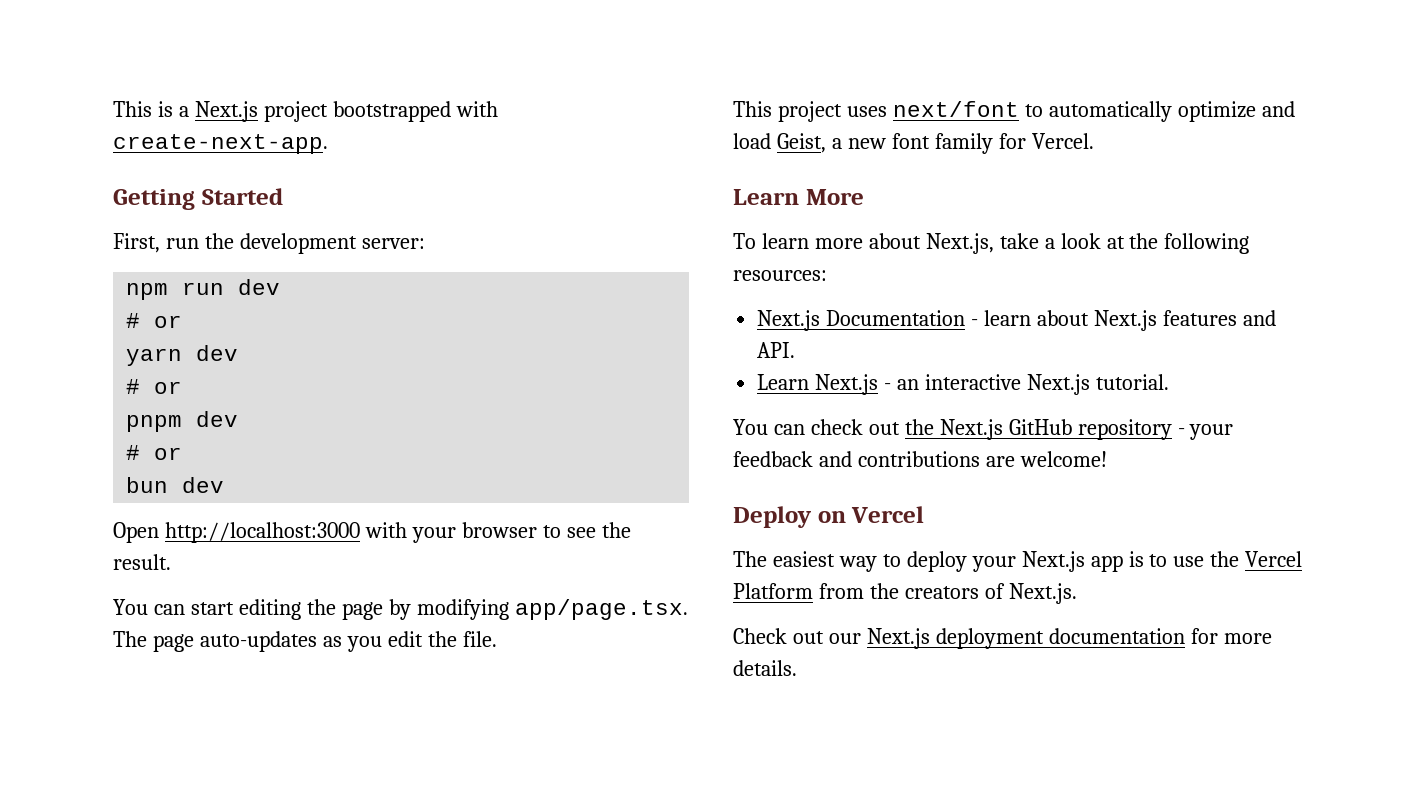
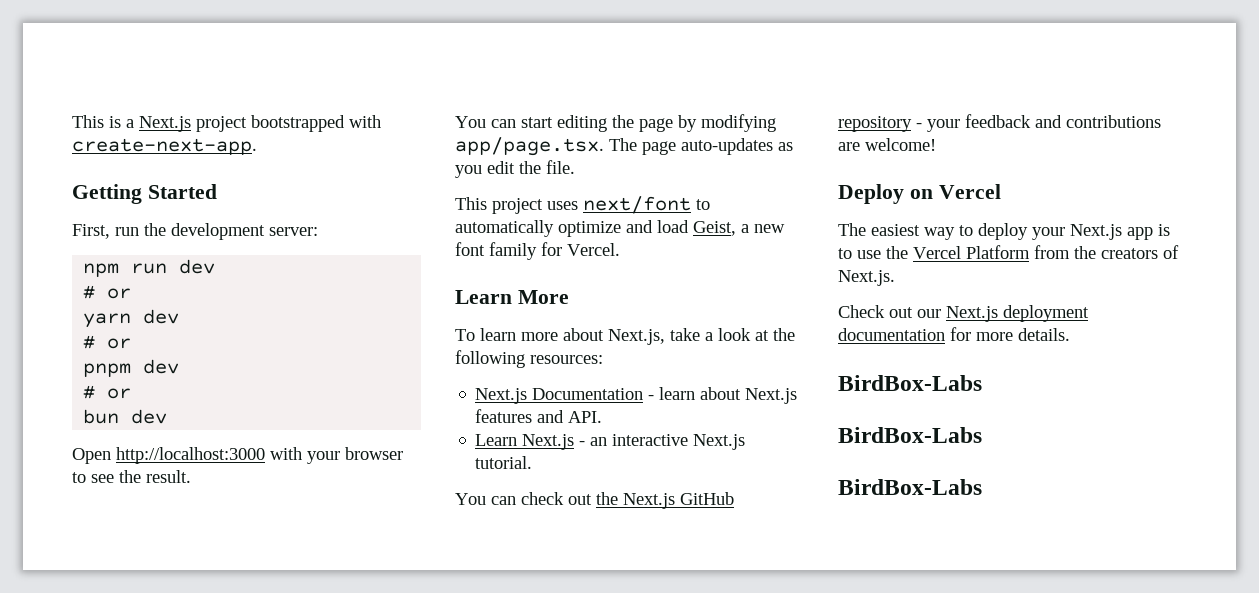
(797, 668) none -> [838,375,982,391] [838,427,982,443] [838,479,982,495] // BirdBox-Labs // BirdBox-Labs // BirdBox-Labs

